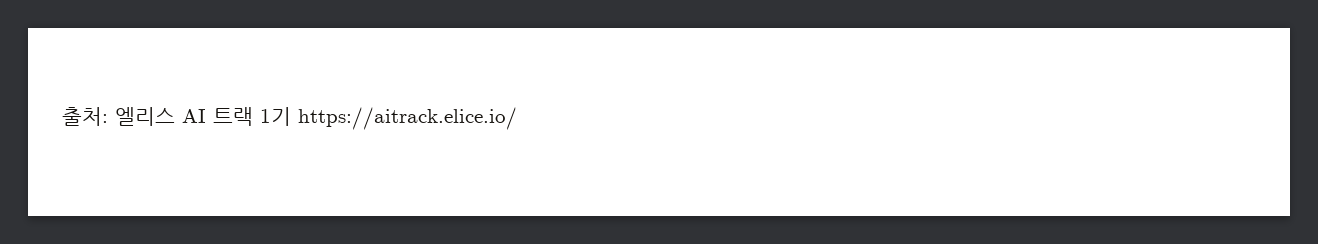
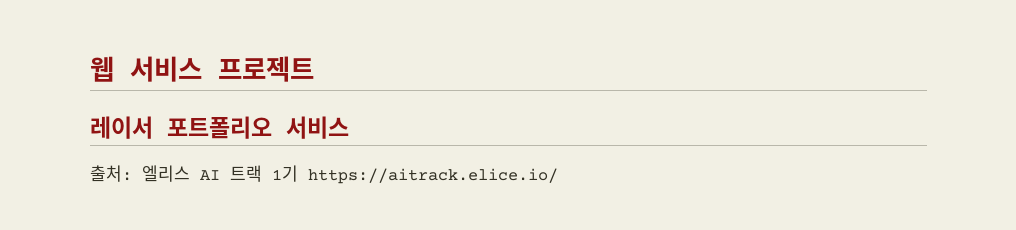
(62, 116) none -> [90,56,314,82] [90,116,349,139] 웹 서비스 프로젝트 // 레이서 포트폴리오 서비스 //

